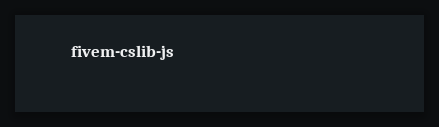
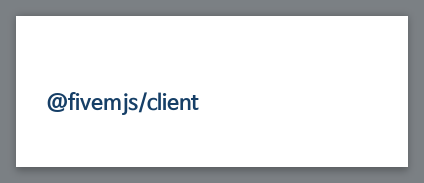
[71,45,174,60] fivem-cslib-js -> [46,92,199,116] @fivemjs/client

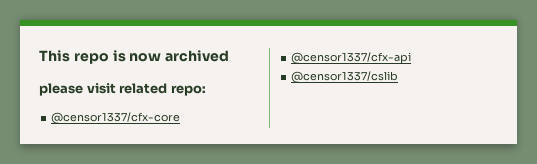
[46,92,199,116] @fivemjs/client -> [39,50,230,64] [39,83,206,96] [51,112,181,124] [291,52,412,64] [291,71,399,83] This repo is now archived // please visit related repo: // @censor1337/cfx-core // @censor1337/cfx-api // @censor1337/cslib

